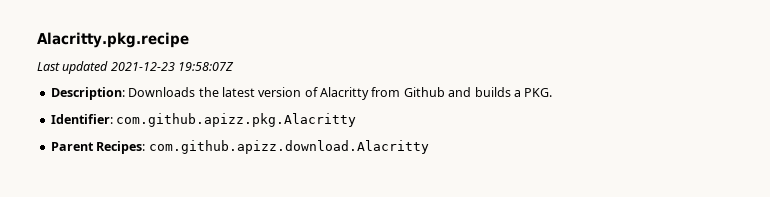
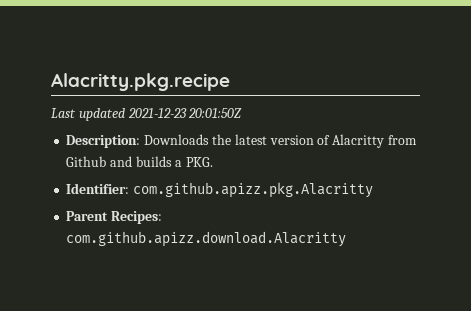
[178,62,235,71] 19:58:07Z -> [188,108,243,118] 20:01:50Z

